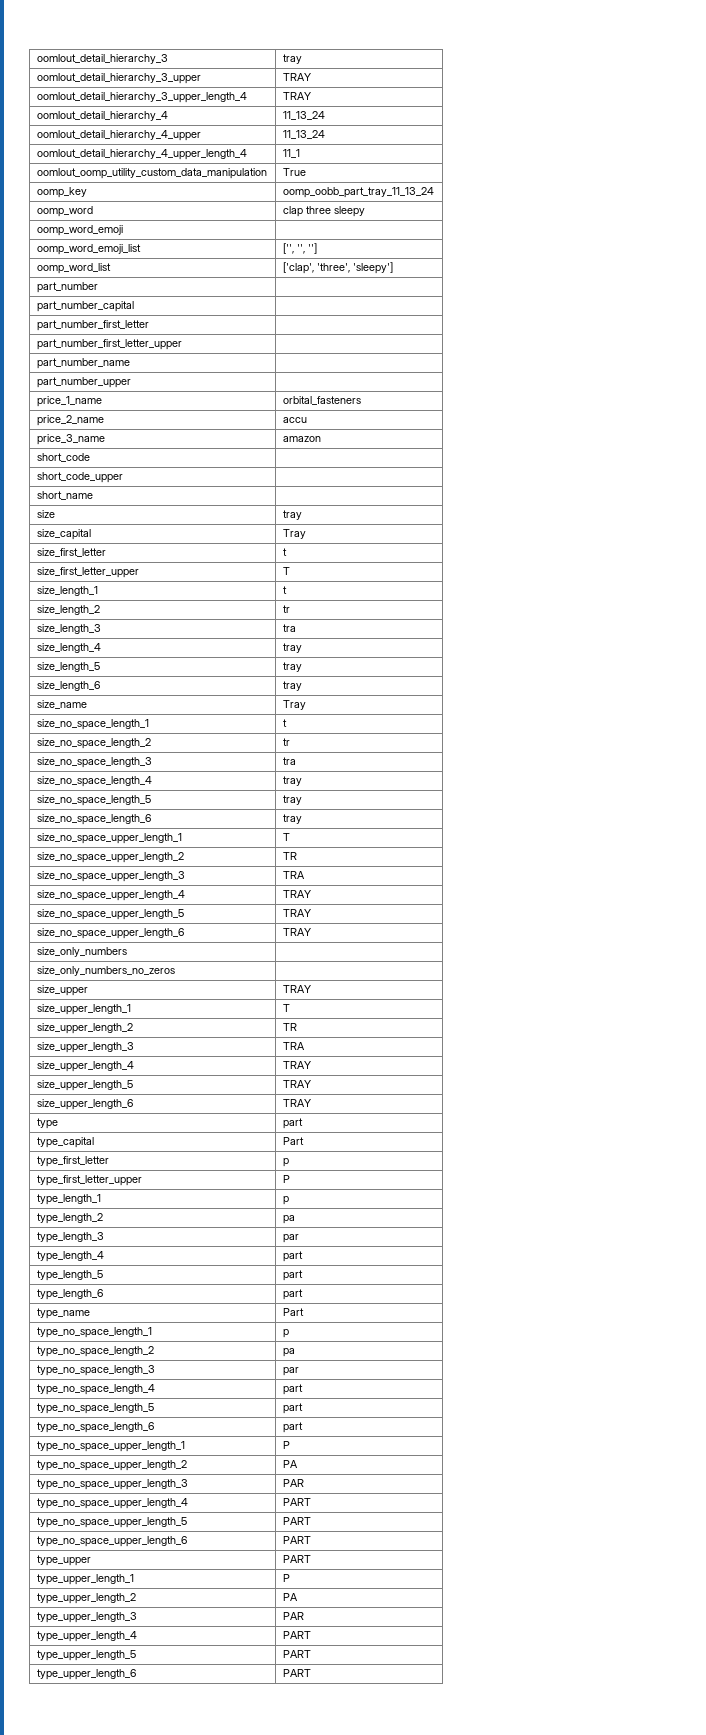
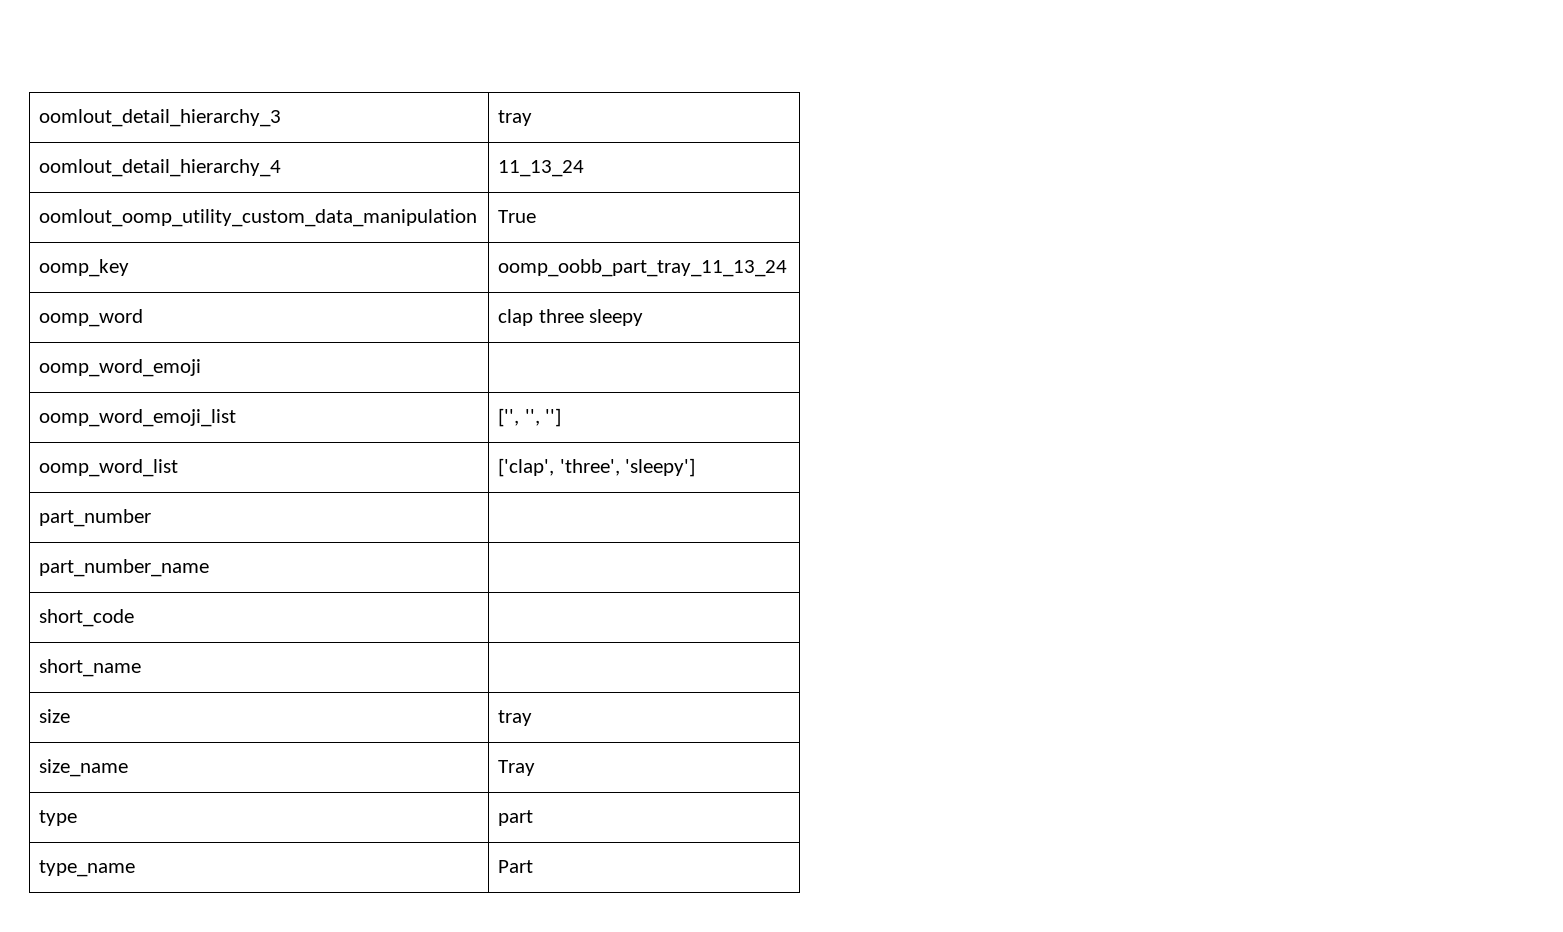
[36,73,201,84] [282,73,311,81] [36,92,247,103] [282,92,311,100] [36,111,168,121] [282,111,325,120] [36,130,201,141] [282,130,325,139] [36,149,247,160] [282,149,300,158] oomlout_detail_hierarchy_3_upper | TRAY // oomlout_detail_hierarchy_3_upper_length_4 | TRAY // oomlout_detail_hierarchy_4 | 11_13_24 // oomlout_detail_hierarchy_4_upper | 11_13_24 // oomlout_detail_hierarchy_4_upper_length_4 | 11_1 -> [39,159,282,177] [498,160,585,177] oomlout_detail_hierarchy_4 | 11_13_24
[36,301,134,312] [36,320,149,331] [36,339,182,350] [36,358,130,369] [36,377,131,388] [36,396,102,407] [282,396,361,405] [36,415,104,426] [282,417,307,423] [36,434,105,445] [282,436,321,442] part_number_capital | // part_number_first_letter | // part_number_first_letter_upper | // part_number_name | // part_number_upper | // price_1_name | orbital_fasteners // price_2_name | accu // price_3_name | amazon -> [39,559,210,577] part_number_name |
[36,472,123,483] // short_code_upper | -> (135, 618) none
[36,529,91,540] [282,529,306,539] [36,548,106,557] [282,548,287,556] [36,567,139,578] [282,567,290,575] [36,586,98,596] [282,586,287,594] [36,605,100,615] [282,605,290,613] [36,624,101,634] [282,624,296,632] [36,643,101,653] [282,643,302,653] [36,662,100,672] [282,662,302,672] [36,681,100,691] [282,681,302,691] [36,700,87,709] [282,700,306,710] [36,719,149,730] [282,719,287,727] [36,738,151,749] [282,738,290,746] [36,757,152,768] [282,757,296,765] [36,776,152,787] [282,776,302,786] [36,795,151,806] [282,795,302,805] [36,814,151,825] [282,814,302,824] [36,833,182,844] [282,833,290,841] [36,852,184,863] [282,852,297,860] [36,871,185,882] [282,871,305,879] [36,890,185,901] [282,890,311,898] [36,909,184,920] [282,909,311,917] [36,928,184,939] [282,928,311,936] [36,947,127,957] [36,966,175,976] [36,985,88,996] [282,985,311,993] [36,1004,131,1015] [282,1004,290,1012] [36,1023,133,1034] [282,1023,297,1031] [36,1042,134,1053] [282,1042,305,1050] [36,1061,134,1072] [282,1061,311,1069] [36,1080,133,1091] [282,1080,311,1088] [36,1099,133,1110] [282,1099,311,1107] [36,1118,58,1129] [282,1118,303,1129] [36,1137,94,1148] [282,1137,304,1145] [36,1156,109,1167] [282,1158,289,1167] [36,1175,142,1186] [282,1175,290,1183] [36,1194,101,1205] [282,1196,289,1205] [36,1213,103,1224] [282,1215,295,1224] [36,1232,104,1243] [282,1234,299,1243] [36,1251,104,1262] [282,1251,303,1262] [36,1270,103,1281] [282,1270,303,1281] [36,1289,103,1300] [282,1289,303,1300] [36,1308,90,1319] [282,1308,304,1316] [36,1327,152,1338] [282,1329,289,1338] [36,1346,154,1357] [282,1348,295,1357] [36,1365,155,1376] [282,1367,299,1376] [36,1384,155,1395] [282,1384,303,1395] [36,1403,154,1414] [282,1403,303,1414] [36,1422,154,1433] [282,1422,303,1433] [36,1441,185,1452] [282,1441,290,1449] [36,1460,187,1471] [282,1460,298,1468] [36,1479,188,1490] [282,1479,304,1487] [36,1498,188,1509] [282,1498,311,1506] [36,1517,187,1528] [282,1517,311,1525] [36,1536,187,1547] [282,1536,311,1544] [36,1555,91,1566] [282,1555,311,1563] [36,1574,134,1585] [282,1574,290,1582] [36,1593,136,1604] [282,1593,298,1601] [36,1612,137,1623] [282,1612,304,1620] [36,1631,137,1642] [282,1631,311,1639] [36,1650,136,1661] [282,1650,311,1658] [36,1669,136,1680] [282,1669,311,1677] size_capital | Tray // size_first_letter | t // size_first_letter_upper | T // size_length_1 | t // size_length_2 | tr // size_length_3 | tra // size_length_4 | tray // size_length_5 | tray // size_length_6 | tray // size_name | Tray // size_no_space_length_1 | t // size_no_space_length_2 | tr // size_no_space_length_3 | tra // size_no_space_length_4 | tray // size_no_space_length_5 | tray // size_no_space_length_6 | tray // size_no_space_upper_length_1 | T // size_no_space_upper_length_2 | TR // size_no_space_upper_length_3 | TRA // size_no_space_upper_length_4 | TRAY // size_no_space_upper_length_5 | TRAY // size_no_space_upper_length_6 | TRAY // size_only_numbers | // size_only_numbers_no_zeros | // size_upper | TRAY // size_upper_length_1 | T // size_upper_length_2 | TR // size_upper_length_3 | TRA // size_upper_length_4 | TRAY // size_upper_length_5 | TRAY // size_upper_length_6 | TRAY // type | part // type_capital | Part // type_first_letter | p // type_first_letter_upper | P // type_length_1 | p // type_length_2 | pa // type_length_3 | par // type_length_4 | part // type_length_5 | part // type_length_6 | part // type_name | Part // type_no_space_length_1 | p // type_no_space_length_2 | pa // type_no_space_length_3 | par // type_no_space_length_4 | part // type_no_space_length_5 | part // type_no_space_length_6 | part // type_no_space_upper_length_1 | P // type_no_space_upper_length_2 | PA // type_no_space_upper_length_3 | PAR // type_no_space_upper_length_4 | PART // type_no_space_upper_length_5 | PART // type_no_space_upper_length_6 | PART // type_upper | PART // type_upper_length_1 | P // type_upper_length_2 | PA // type_upper_length_3 | PAR // type_upper_length_4 | PART // type_upper_length_5 | PART // type_upper_length_6 | PART -> [39,759,129,777] [498,760,536,776] [39,810,78,826] [498,810,534,826] [39,860,136,877] [498,860,534,873] size_name | Tray // type | part // type_name | Part

